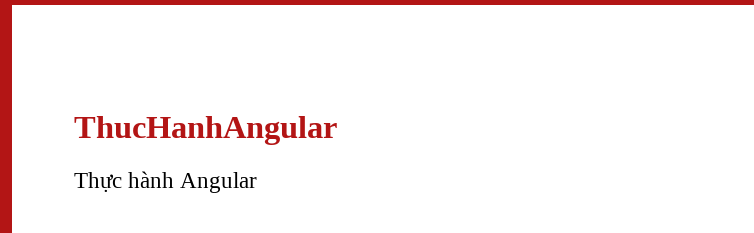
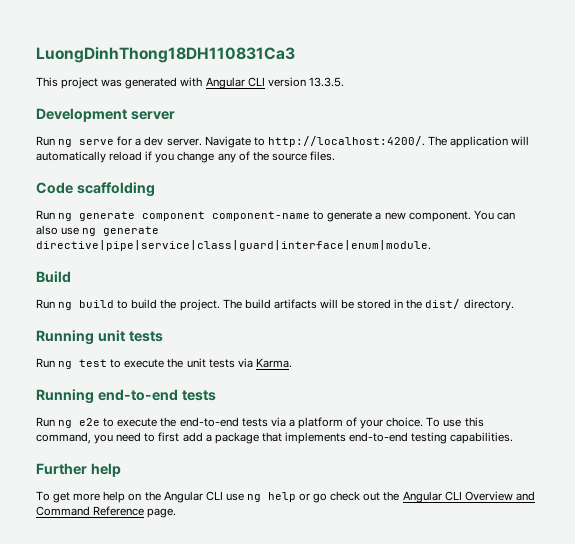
[74,116,337,145] [74,171,258,193] ThucHanhAngular // Thực hành Angular -> [36,47,295,63] [36,77,344,89] [36,108,175,122] [36,136,530,148] [36,151,335,163] [36,182,155,197] [36,210,515,222] [36,225,160,236] [36,240,431,251] [36,271,71,283] [36,299,514,311] [36,330,163,345] [36,358,292,369] [36,389,216,404] [36,417,484,429] [36,432,514,444] [36,463,121,477] [36,491,535,503] [36,506,177,518] LuongDinhThong18DH110831Ca3 // This project was generated with Angular CLI version 13.3.5. // Development server // Run ng serve for a dev server. Navigate to http://localhost:4200/. The application will automatically reload if you change any of the source files. // Code scaffolding // Run ng generate component component-name to generate a new component. You can also use ng generate directive|pipe|service|class|guard|interface|enum|module. // Build // Run ng build to build the project. The build artifacts will be stored in the dist/ directory. // Running unit tests // Run ng test to execute the unit tests via Karma. // Running end-to-end tests // Run ng e2e to execute the end-to-end tests via a platform of your choice. To use this command, you need to first add a package that implements end-to-end testing capabilities. // Further help // To get more help on the Angular CLI use ng help or go check out the Angular CLI Overview and Command Reference page.

